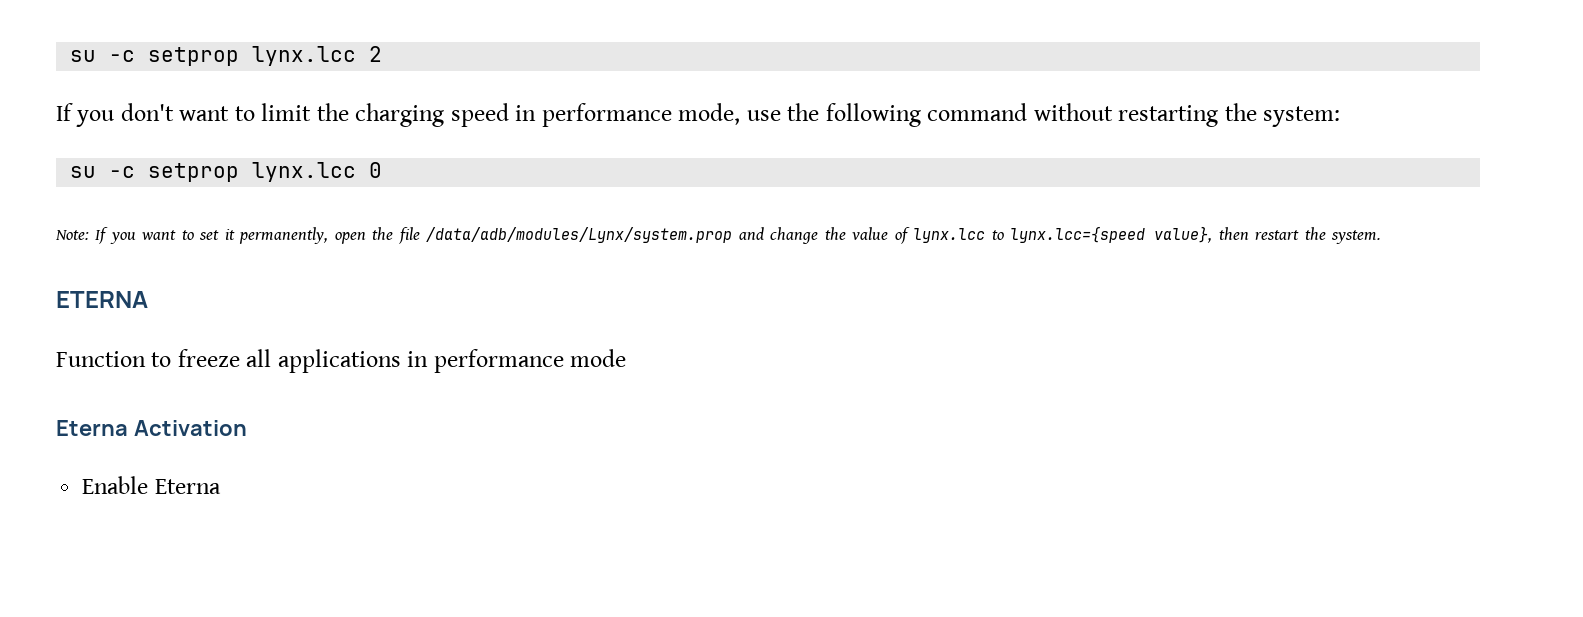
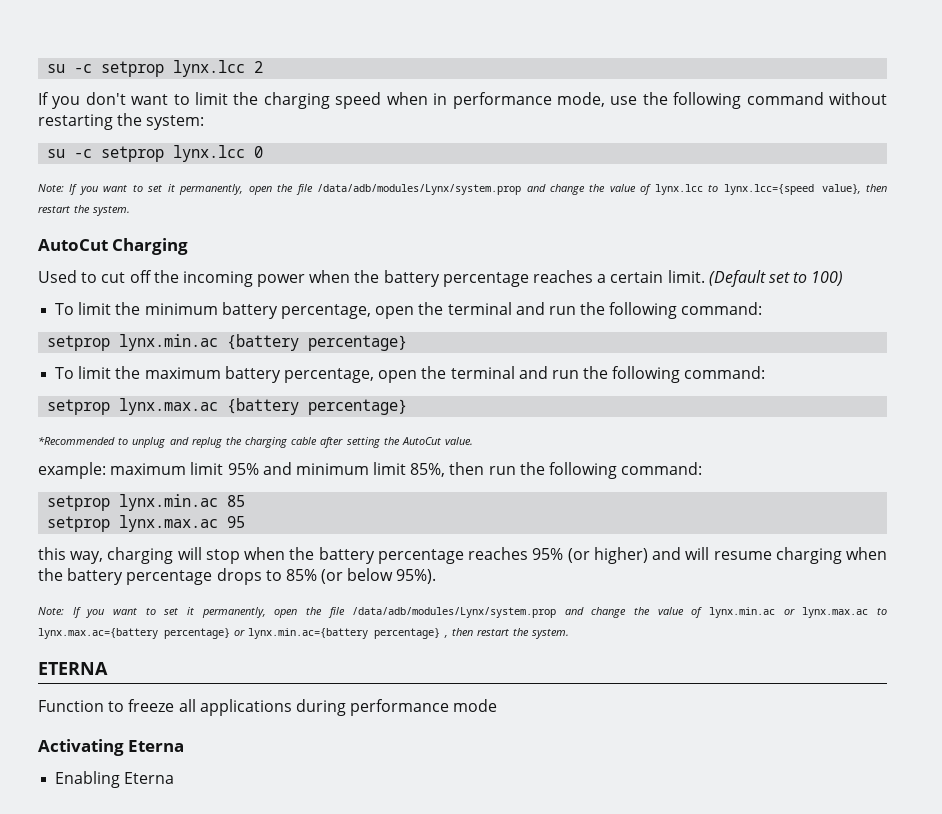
(509, 115) none -> [386,92,428,105] when
(1382, 237) none -> [38,238,189,255] [38,270,844,287] [55,302,763,319] [47,334,408,351] [55,366,766,383] [47,398,408,415] [38,437,474,448] [38,462,703,479] [47,494,246,511] [47,515,246,532] [38,547,888,564] [38,568,437,585] [38,607,887,618] [38,628,570,639] // AutoCut Charging // Used to cut off the incoming power when the battery percentage reaches a certain limit. (Default set to 100) // To limit the minimum battery percentage, open the terminal and run the following command: // setprop lynx.min.ac {battery percentage} // To limit the maximum battery percentage, open the terminal and run the following command: // setprop lynx.max.ac {battery percentage} // *Recommended to unplug and replug the charging cable after setting the AutoCut value. // example: maximum limit 95% and minimum limit 85%, then run the following command: // setprop lynx.min.ac 85 // setprop lynx.max.ac 95 // this way, charging will stop when the battery percentage reaches 95% (or higher) and will resume charging when the battery percentage drops to 85% (or below 95%). // Note: If you want to set it permanently, open the file /data/adb/modules/Lynx/system.prop and change the value of lynx.min.ac or lynx.max.ac to lynx.max.ac={battery percentage} or lynx.min.ac={battery percentage} , then restart the system.
[407,351,429,367] in -> [295,699,346,716] during
[56,420,247,436] [82,476,149,494] Eterna Activation // Enable -> [38,739,185,756] [55,771,121,788] Activating Eterna // Enabling

